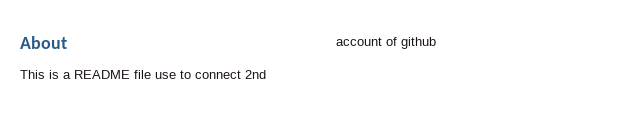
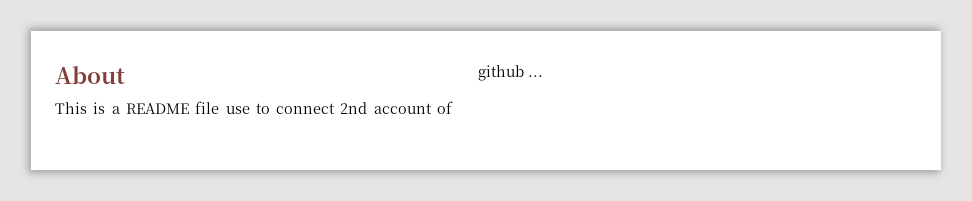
(436, 43) none -> [528,75,543,77] ...

